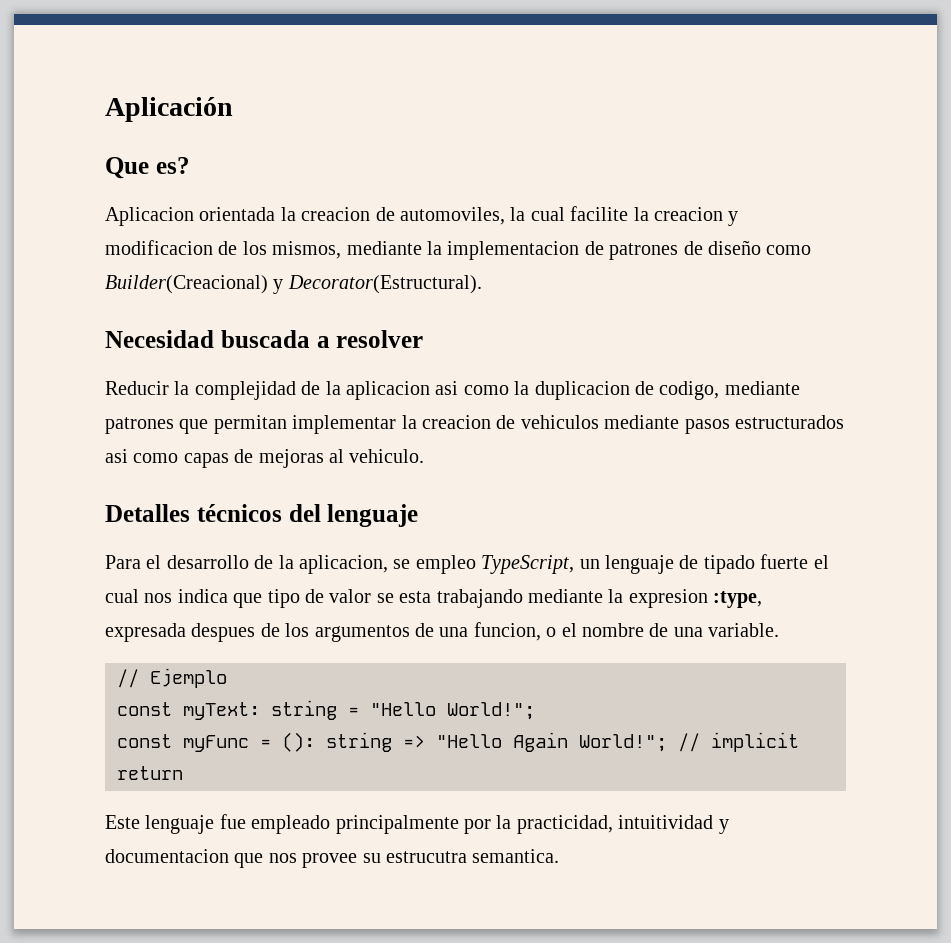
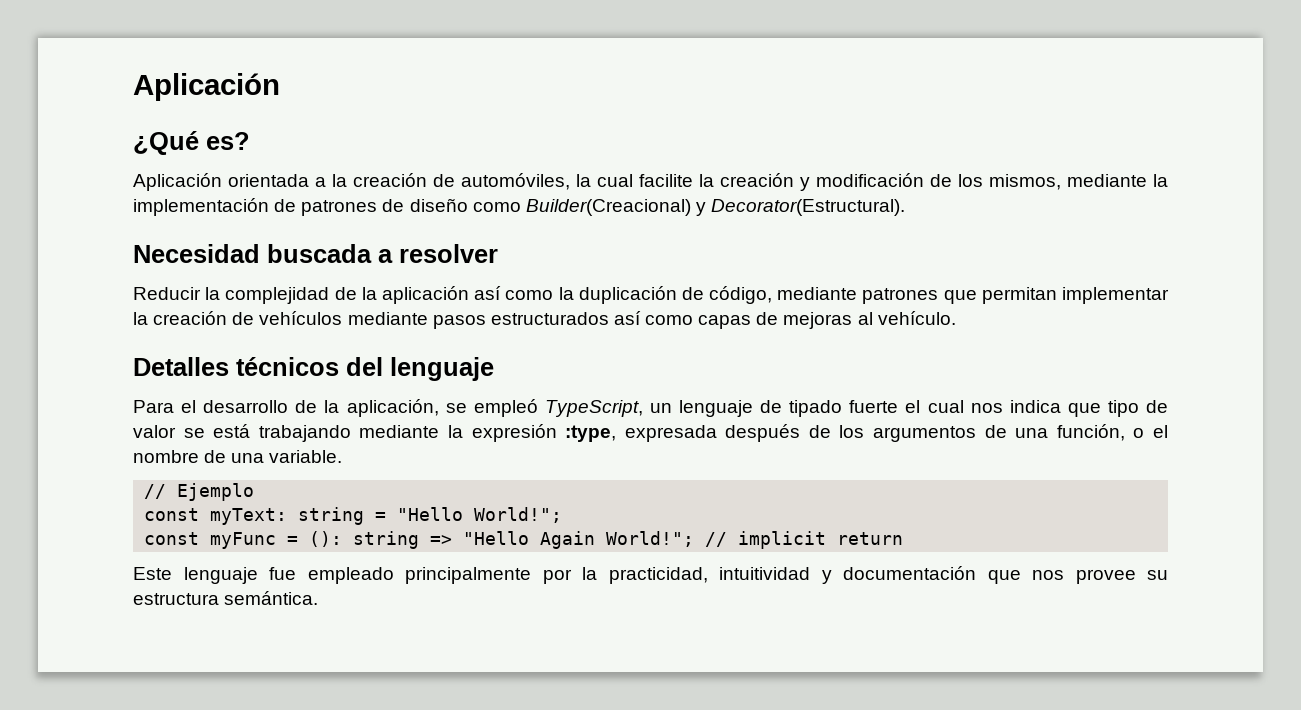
[105,157,149,179] Que -> [133,131,199,155] ¿Qué
[105,207,505,226] Aplicacion orientada la creacion de automoviles, -> [133,173,570,191] Aplicación orientada a la creación de automóviles,
[653,207,739,226] [105,240,213,255] creacion y modificacion -> [720,173,924,191] creación y modificación
[447,241,580,260] implementacion -> [133,198,269,216] implementación
[346,381,720,400] aplicacion asi como la duplicacion de codigo, -> [381,286,773,304] aplicación así como la duplicación de código,
[422,415,599,429] creacion de vehiculos -> [153,311,343,325] creación de vehículos
[105,449,128,463] asi -> [613,311,641,325] así
[349,449,425,463] vehiculo. -> [877,311,956,325] vehículo.
[299,555,476,574] aplicacion, se empleo -> [346,399,538,417] aplicación, se empleó
[399,591,432,603] esta -> [213,424,251,438] está
[628,589,708,608] expresion -> [471,424,557,442] expresión
[191,623,256,642] despues -> [725,424,801,442] después
[473,622,541,641] funcion, -> [1056,424,1125,441] función,
[105,849,229,863] documentacion -> [843,566,976,580] documentación
[386,849,560,863] estrucutra semantica. -> [133,591,319,605] estructura semántica.

